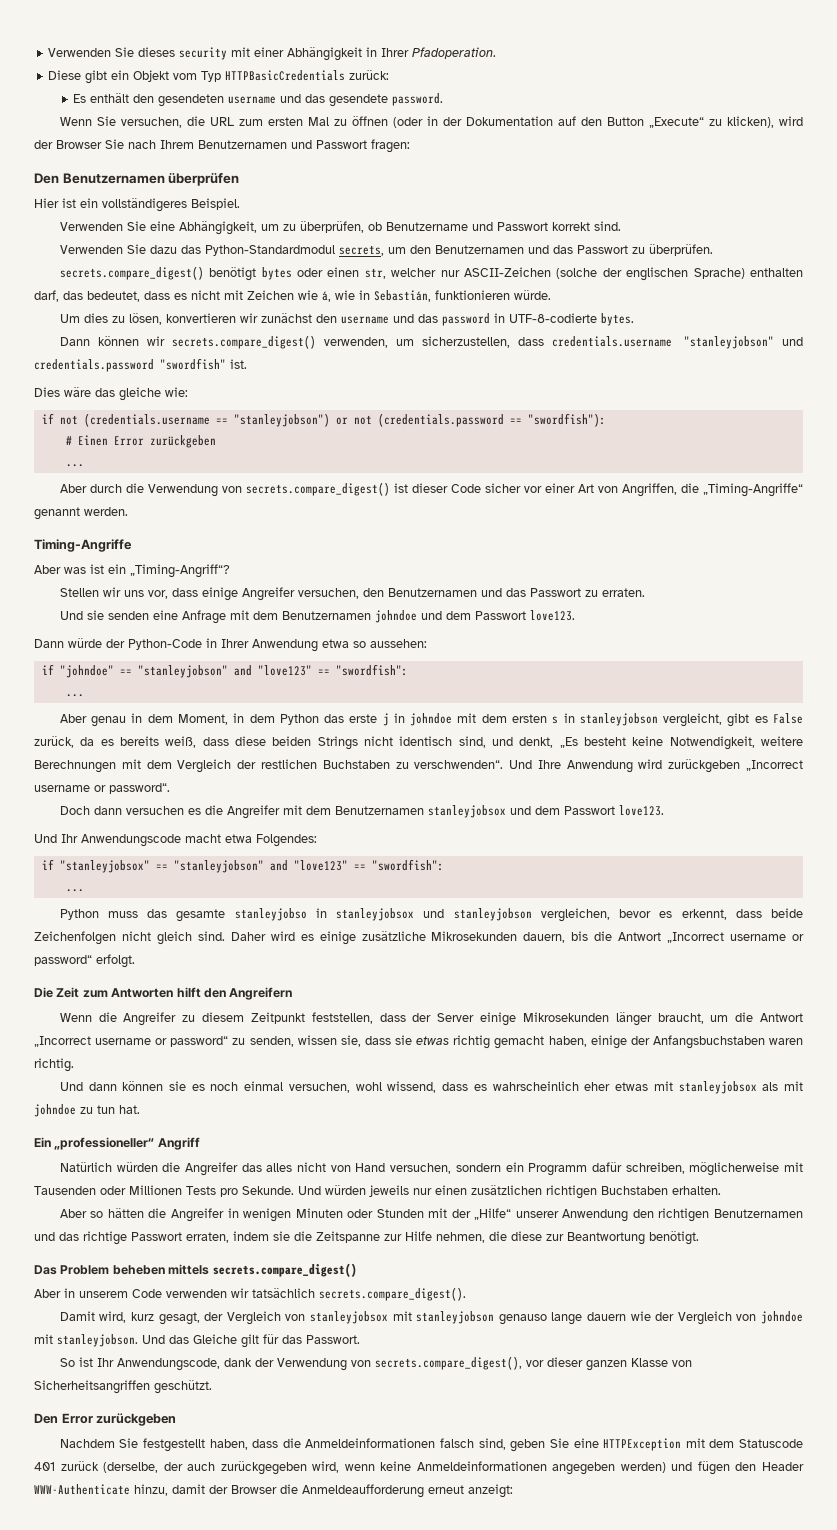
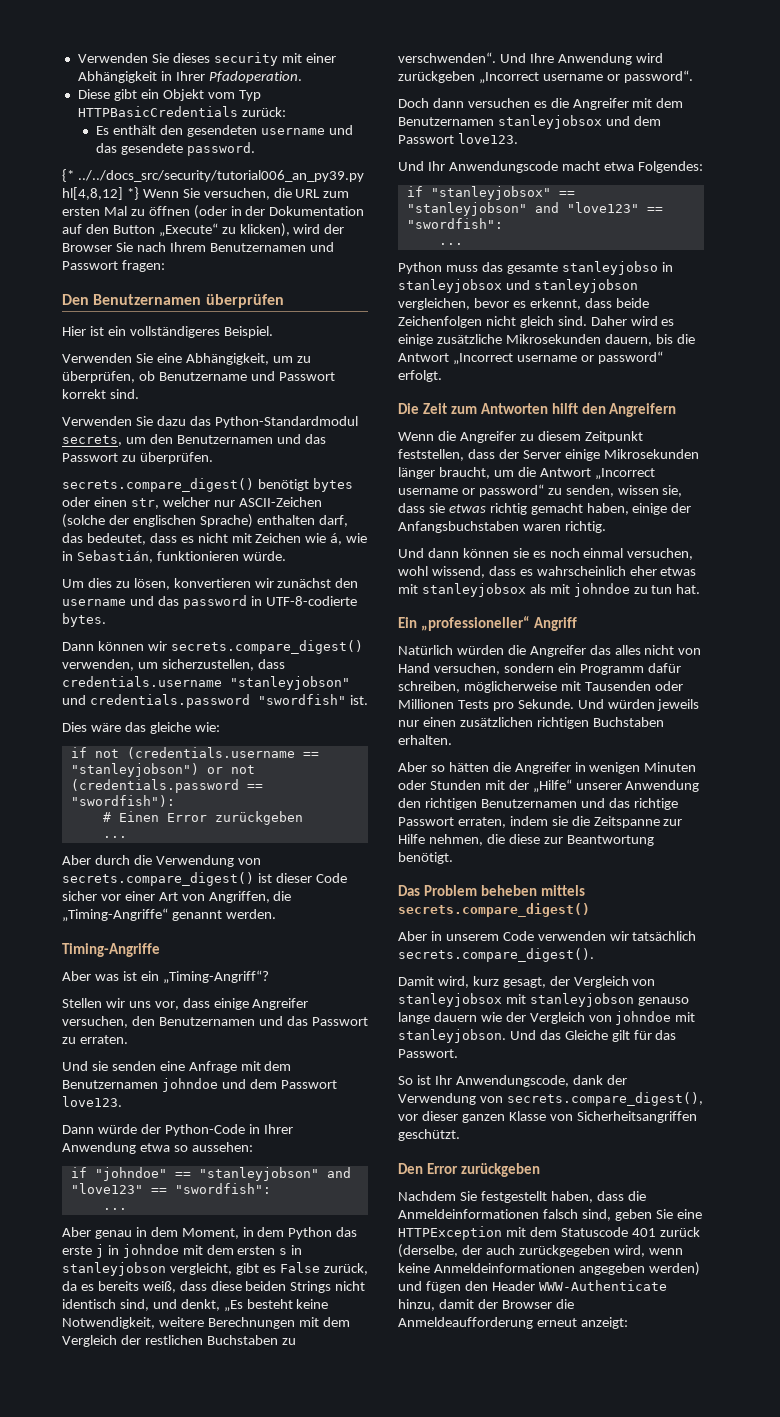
(444, 99) none -> [62,169,364,182] [62,187,139,200] {* ../../docs_src/security/tutorial006_an_py39.py hl[4,8,12] *}

